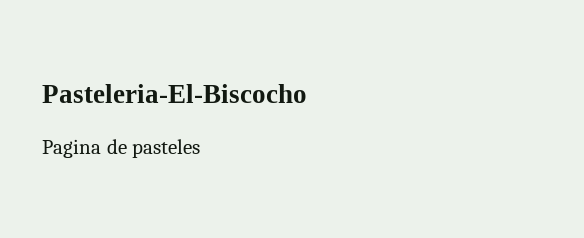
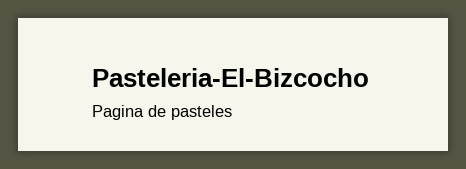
[42,84,307,103] Pasteleria-El-Biscocho -> [92,68,369,87] Pasteleria-El-Bizcocho

